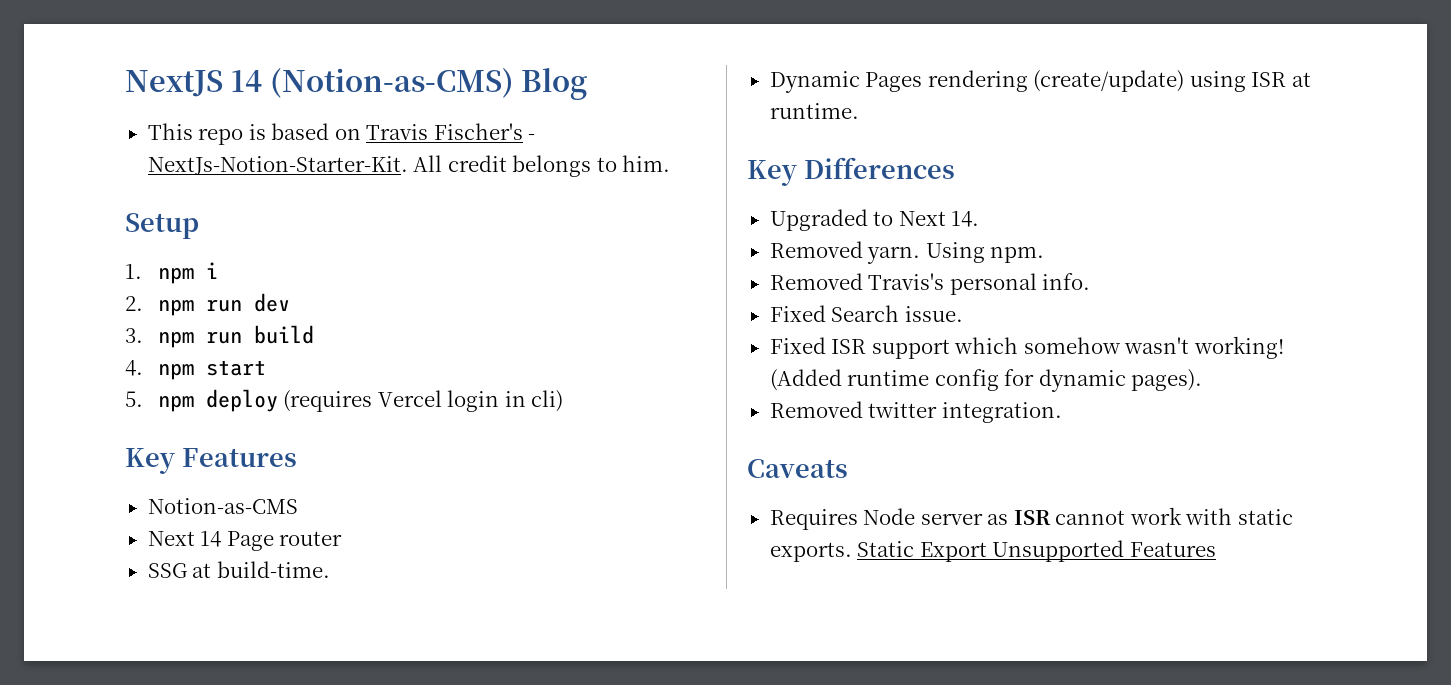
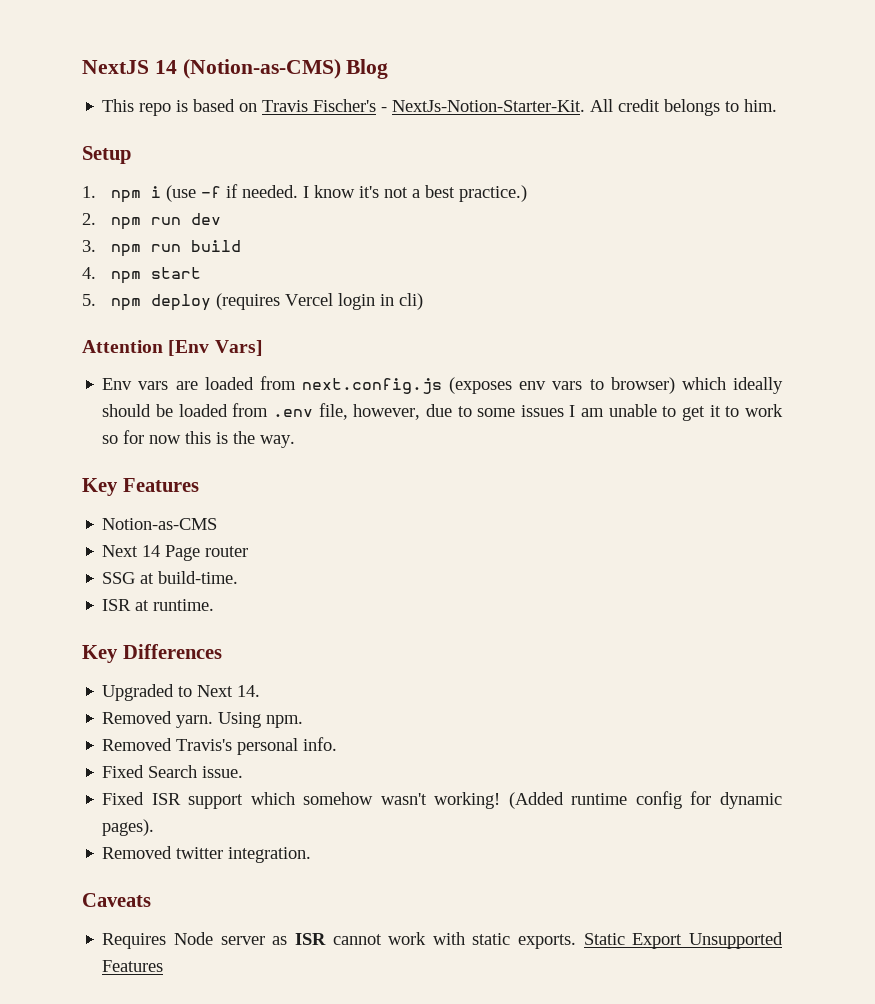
(218, 270) none -> [166,184,528,202] (use -f if needed. I know it's not a best practice.)
(564, 401) none -> [82,340,263,356] [102,376,783,394] [102,403,784,421] [102,430,296,448] // Attention [Env Vars] // Env vars are loaded from next.config.js (exposes env vars to browser) which ideally should be loaded from .env file, however, due to some issues I am unable to get it to work so for now this is the way.
[769,70,1246,93] Dynamic Pages rendering (create/update) using -> (239, 577) none

